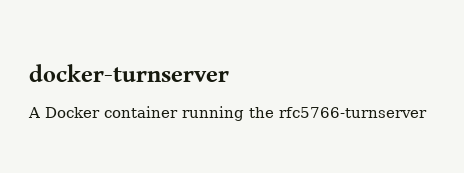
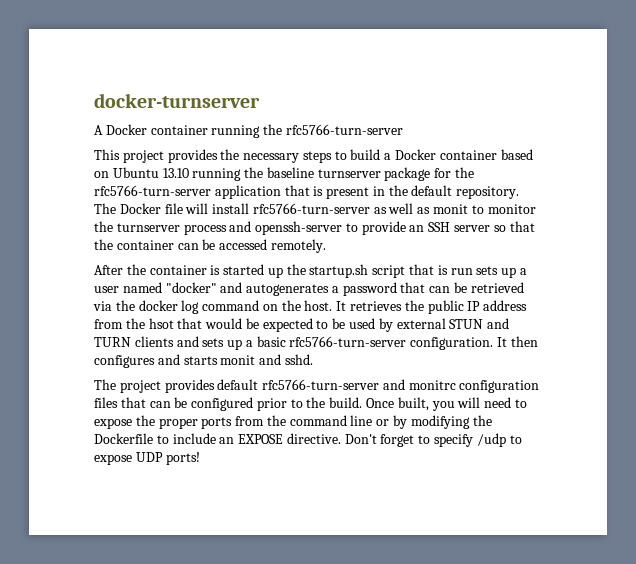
[279,107,427,118] rfc5766-turnserver -> [285,124,403,135] [94,149,533,163] [94,167,475,181] [94,185,520,199] [94,203,536,214] [94,221,535,235] [94,239,326,253] [94,264,527,278] [94,282,524,296] [93,300,528,314] [94,318,510,332] [94,336,538,350] [94,354,313,368] [94,379,540,393] [94,397,527,411] [94,415,492,429] [94,433,522,447] [94,452,200,465] rfc5766-turn-server // This project provides the necessary steps to build a Docker container based on Ubuntu 13.10 running the baseline turnserver package for the rfc5766-turn-server application that is present in the default repository. The Docker file will install rfc5766-turn-server as well as monit to monitor the turnserver process and openssh-server to provide an SSH server so that the container can be accessed remotely. // After the container is started up the startup.sh script that is run sets up a user named "docker" and autogenerates a password that can be retrieved via the docker log command on the host. It retrieves the public IP address from the hsot that would be expected to be used by external STUN and TURN clients and sets up a basic rfc5766-turn-server configuration. It then configures and starts monit and sshd. // The project provides default rfc5766-turn-server and monitrc configuration files that can be configured prior to the build. Once built, you will need to expose the proper ports from the command line or by modifying the Dockerfile to include an EXPOSE directive. Don't forget to specify /udp to expose UDP ports!

